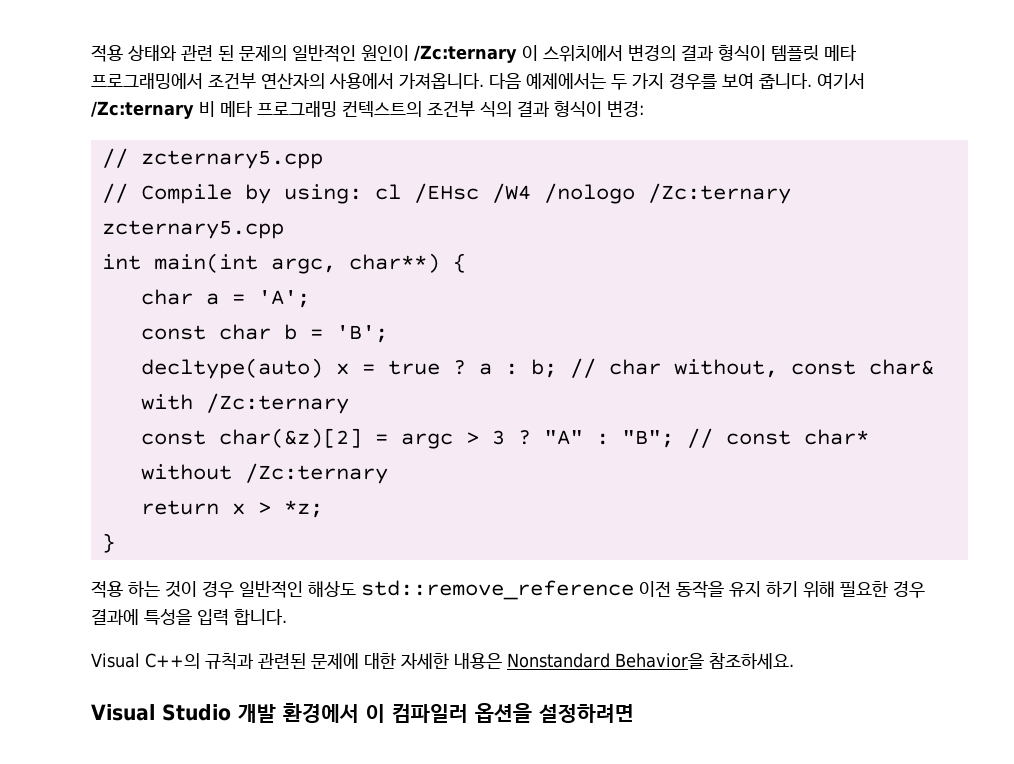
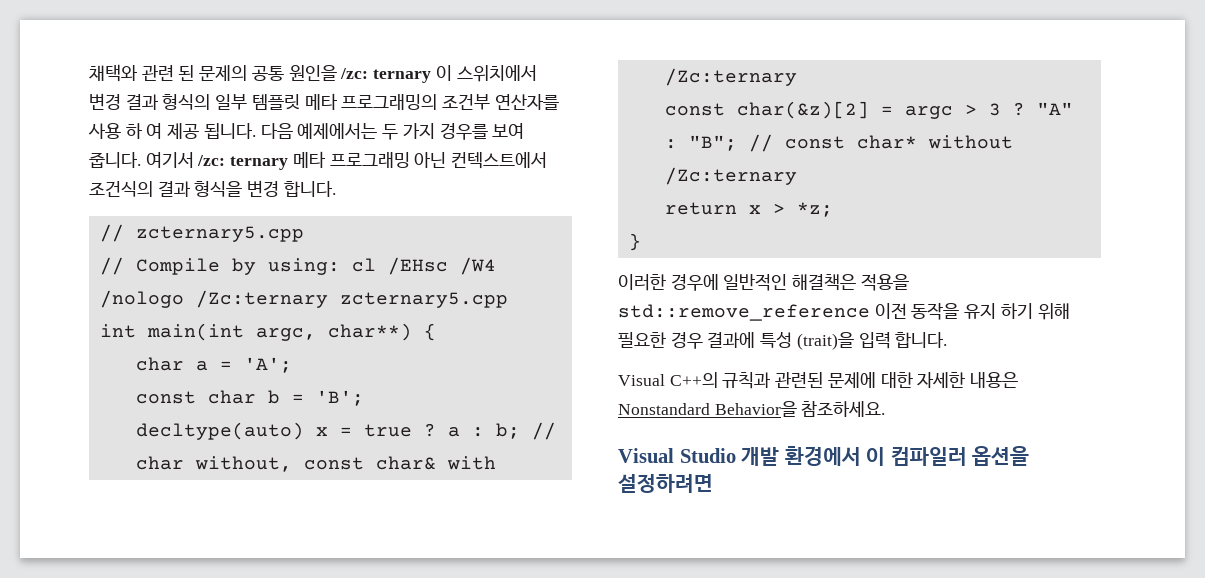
[91,44,177,62] 적용 상태와 -> [89,64,138,82] 채택와
[292,44,857,63] [91,73,484,89] 일반적인 원인이 /Zc:ternary 이 스위치에서 변경의 결과 형식이 템플릿 메타 프로그래밍에서 조건부 연산자의 사용에서 가져옵니다. -> [251,65,537,83] [89,93,559,110] [88,123,256,139] 공통 원인을 /zc: ternary 이 스위치에서 변경 결과 형식의 일부 템플릿 메타 프로그래밍의 조건부 연산자를 사용 하 여 제공 됩니다.
[91,100,644,119] /Zc:ternary 비 메타 프로그래밍 컨텍스트의 조건부 식의 결과 형식이 변경: -> [197,151,548,170] [89,180,336,197] /zc: ternary 메타 프로그래밍 아닌 컨텍스트에서 조건식의 결과 형식을 변경 합니다.
[91,581,356,598] 적용 하는 것이 경우 일반적인 해상도 -> [618,274,909,291] 이러한 경우에 일반적인 해결책은 적용을
[144,609,192,625] 특성을 -> [760,332,854,350] 특성 (trait)을

